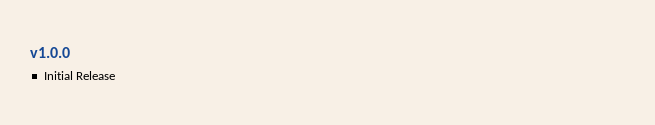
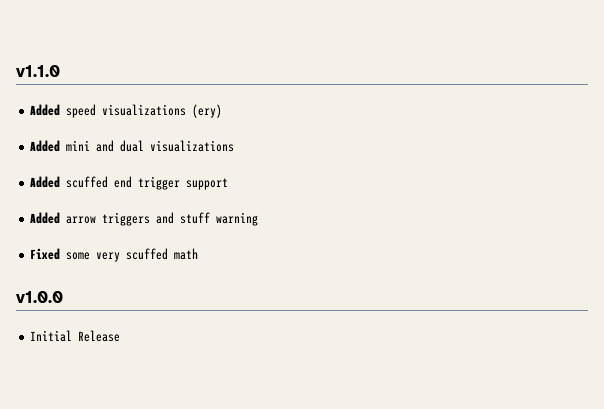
(30, 52) none -> [16,65,60,77] [30,104,223,118] [30,140,235,152] [30,176,229,190] [30,212,259,226] [30,248,199,262] v1.1.0 // Added speed visualizations (ery) // Added mini and dual visualizations // Added scuffed end trigger support // Added arrow triggers and stuff warning // Fixed some very scuffed math //

